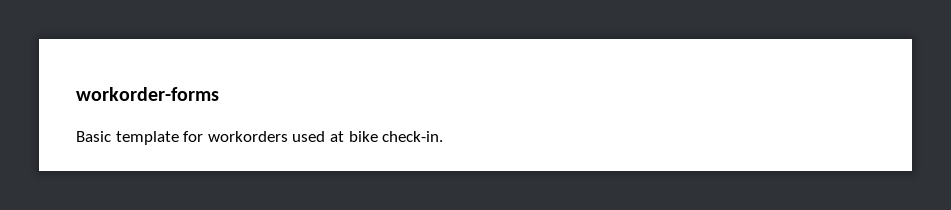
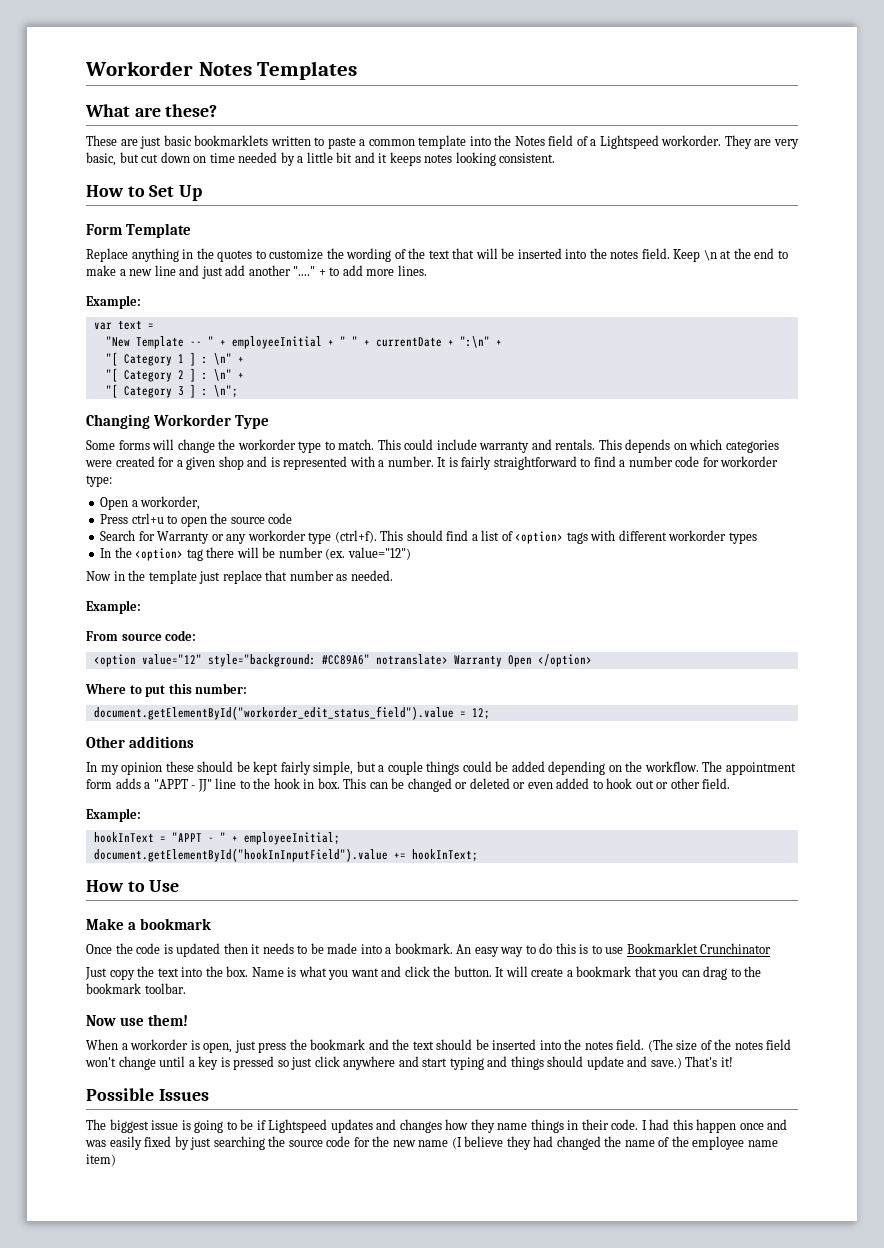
[76,87,219,101] [76,131,444,145] workorder-forms // Basic template for workorders used at bike check-in. -> [85,61,358,80] [85,104,218,117] [86,135,799,149] [86,152,556,166] [86,185,203,201] [86,223,192,238] [86,248,788,262] [86,265,427,279] [86,295,141,309] [93,320,154,330] [105,336,502,349] [105,352,244,366] [105,368,244,382] [105,384,238,398] [86,414,270,429] [86,439,779,453] [85,456,779,470] [86,475,112,487] [100,496,201,510] [100,513,293,527] [100,530,757,544] [100,547,411,561] [86,570,393,584] [86,600,141,614] [86,630,197,641] [93,654,592,667] [85,683,248,697] [93,706,490,720] [86,736,195,748] [86,761,796,775] [86,778,731,792] [86,808,141,822] [93,832,340,845] [93,848,478,862] [86,880,180,892] [86,918,212,930] [86,943,772,957] [85,966,762,980] [86,983,186,994] [86,1014,189,1026] [86,1039,792,1053] [85,1056,733,1070] [86,1088,209,1101] [86,1119,788,1133] [85,1136,778,1150] [86,1154,116,1166] Workorder Notes Templates // What are these? // These are just basic bookmarklets written to paste a common template into the Notes field of a Lightspeed workorder. They are very basic, but cut down on time needed by a little bit and it keeps notes looking consistent. // How to Set Up // Form Template // Replace anything in the quotes to customize the wording of the text that will be inserted into the notes field. Keep \n at the end to make a new line and just add another "...." + to add more lines. // Example: // var text = // "New Template -- " + employeeInitial + " " + currentDate + ":\n" + // "[ Category 1 ] : \n" + // "[ Category 2 ] : \n" + // "[ Category 3 ] : \n"; // Changing Workorder Type // Some forms will change the workorder type to match. This could include warranty and rentals. This depends on which categories were created for a given shop and is represented with a number. It is fairly straightforward to find a number code for workorder type: // Open a workorder, // Press ctrl+u to open the source code // Search for Warranty or any workorder type (ctrl+f). This should find a list of <option> tags with different workorder types // In the <option> tag there will be number (ex. value="12") // Now in the template just replace that number as needed. // Example: // From source code: // <option value="12" style="background: #CC89A6" notranslate> Warranty Open </option> // Where to put this number: // document.getElementById("workorder_edit_status_field").value = 12; // Other additions // In my opinion these should be kept fairly simple, but a couple things could be added depending on the workflow. The appointment form adds a "APPT - JJ" line to the hook in box. This can be changed or deleted or even added to hook out or other field. // Example: // hookInText = "APPT - " + employeeInitial; // document.getElementById("hookInInputField").value += hookInText; // How to Use // Make a bookmark // Once the code is updated then it needs to be made into a bookmark. An easy way to do this is to use Bookmarklet Crunchinator // Just copy the text into the box. Name is what you want and click the button. It will create a bookmark that you can drag to the bookmark toolbar. // Now use them! // When a workorder is open, just press the bookmark and the text should be inserted into the notes field. (The size of the notes field won't change until a key is pressed so just click anywhere and start typing and things should update and save.) That's it! // Possible Issues // The biggest issue is going to be if Lightspeed updates and changes how they name things in their code. I had this happen once and was easily fixed by just searching the source code for the new name (I believe they had changed the name of the employee name item)

